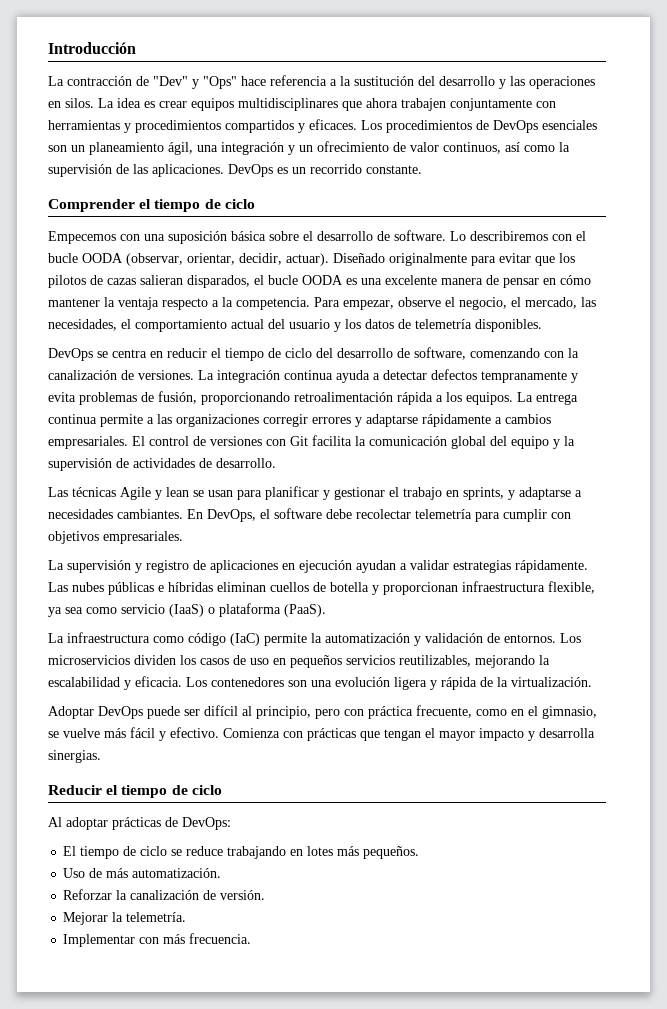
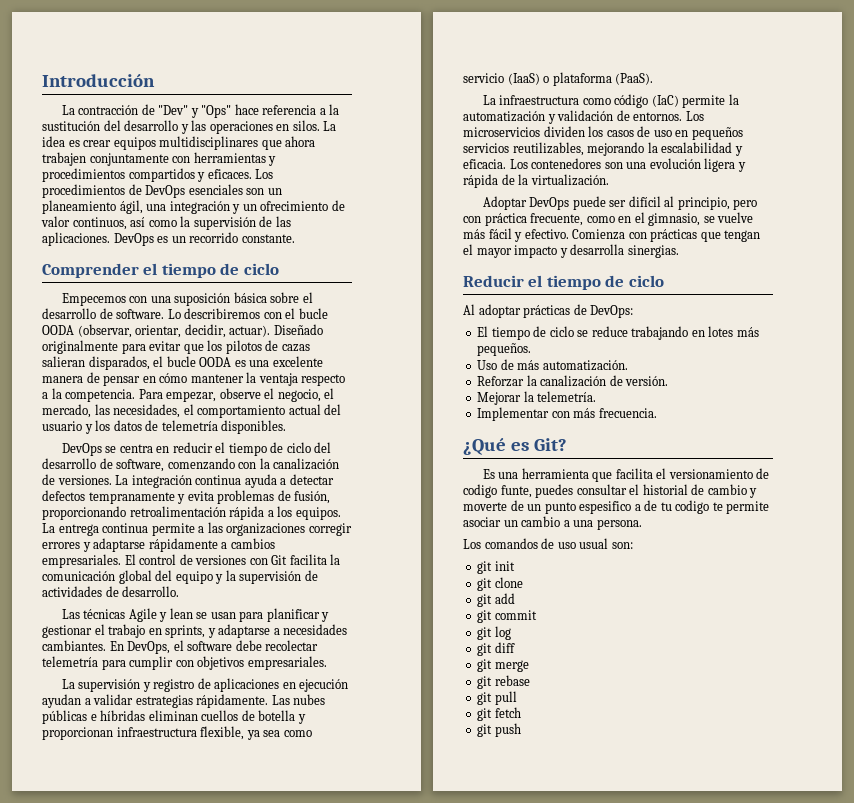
(252, 938) none -> [463,438,567,455] [482,468,770,482] [463,484,758,498] [463,500,770,514] [463,516,642,530] [463,538,633,549] [477,561,515,574] [477,577,523,591] [477,593,515,607] [477,610,537,623] [477,626,511,640] [477,642,515,656] [477,659,529,672] [477,675,530,689] [477,691,517,705] [477,707,521,721] [477,723,521,737] // ¿Qué es Git? // Es una herramienta que facilita el versionamiento de codigo funte, puedes consultar el historial de cambio y moverte de un punto espesifico a de tu codigo te permite asociar un cambio a una persona. // Los comandos de uso usual son: // git init // git clone // git add // git commit // git log // git diff // git merge // git rebase // git pull // git fetch // git push

